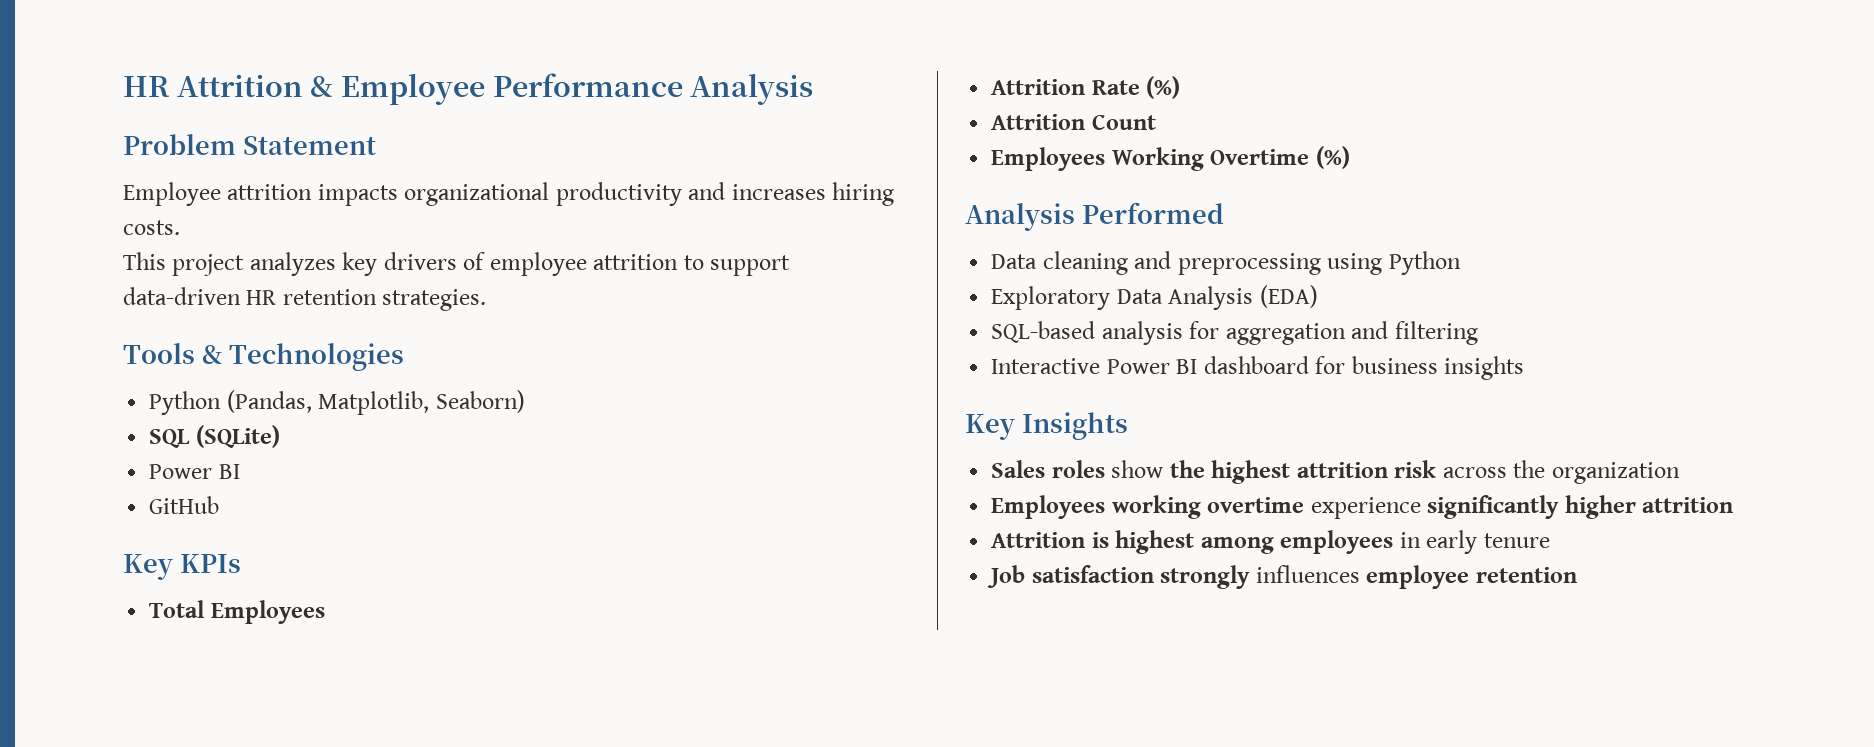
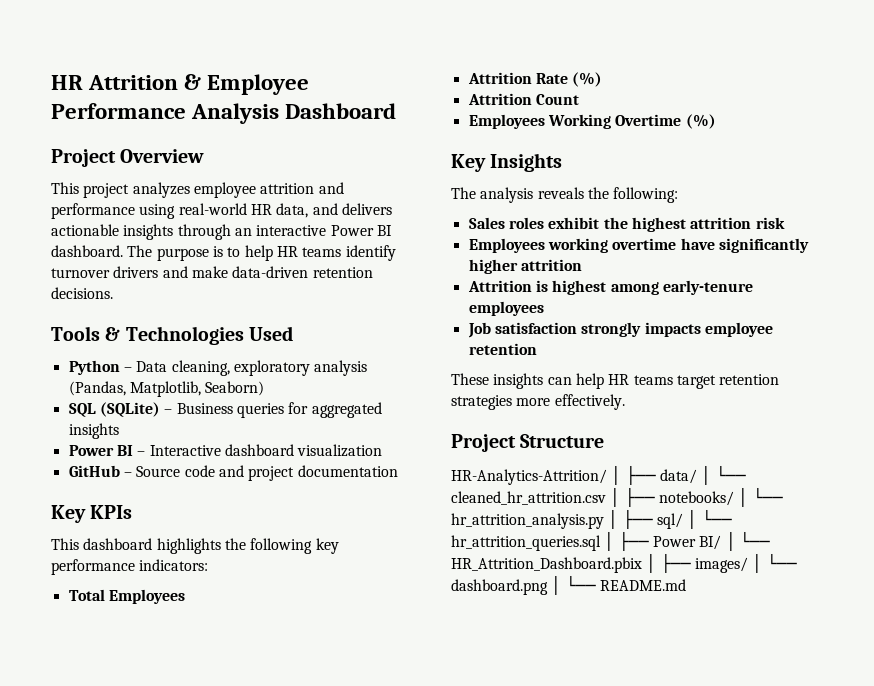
[123,134,376,155] [123,182,895,206] [123,220,180,235] [123,252,791,276] [123,287,487,311] // Problem Statement // Employee attrition impacts organizational productivity and increases hiring costs. // This project analyzes key drivers of employee attrition to support data-driven HR retention strategies. -> [285,103,397,119] [51,149,205,167] [51,182,344,198] [51,203,392,219] [51,224,392,240] [51,245,396,261] [51,266,373,278] [51,287,113,299] Dashboard // Project Overview // This project analyzes employee attrition and performance using real-world HR data, and delivers actionable insights through an interactive Power BI dashboard. The purpose is to help HR teams identify turnover drivers and make data-driven retention decisions.
[149,391,222,415] // Python -> [249,326,294,341] [68,360,368,376] Used // Python – Data cleaning, exploratory analysis
[149,464,240,479] [149,496,220,514] [123,554,241,580] // Power BI // GitHub // Key KPIs -> [164,402,382,418] [68,423,119,439] [68,444,383,457] [68,465,398,481] [51,505,133,523] [51,538,339,554] [51,559,209,575] – Business queries for aggregated insights // Power BI – Interactive dashboard visualization // GitHub – Source code and project documentation // Key KPIs // This dashboard highlights the following key performance indicators:
[965,202,1224,231] [991,251,1461,275] [991,285,1318,310] [991,321,1478,345] [991,356,1525,380] [965,412,1128,440] Analysis Performed // Data cleaning and preprocessing using Python // Exploratory Data Analysis (EDA) // SQL-based analysis for aggregation and filtering // Interactive Power BI dashboard for business insights // Key Insights -> [451,153,563,172] [451,187,679,203] Key Insights // The analysis reveals the following:
[1111,460,1164,478] show -> [548,217,600,229] exhibit
[1442,460,1680,484] across the organization -> (785, 223) none
[1310,497,1421,519] experience -> [680,238,715,250] have
(1274, 545) none -> [662,280,753,295] early-tenure
[1399,530,1550,554] in early tenure -> (544, 308) none
[1255,565,1360,583] influences -> [644,322,701,337] impacts
(1577, 575) none -> [451,373,780,389] [451,394,625,410] [451,434,605,452] [451,465,746,485] [451,487,783,507] [451,509,732,529] [451,531,770,551] [451,553,797,573] [451,575,686,595] // These insights can help HR teams target retention strategies more effectively. // Project Structure // HR-Analytics-Attrition/ │ ├── data/ │ └── cleaned_hr_attrition.csv │ ├── notebooks/ │ └── hr_attrition_analysis.py │ ├── sql/ │ └── hr_attrition_queries.sql │ ├── Power BI/ │ └── HR_Attrition_Dashboard.pbix │ ├── images/ │ └── dashboard.png │ └── README.md

